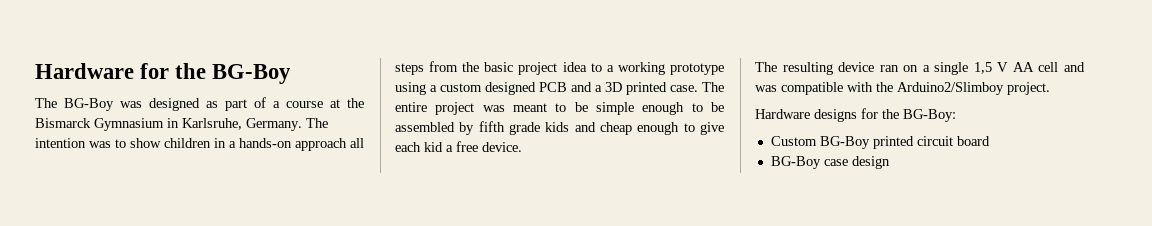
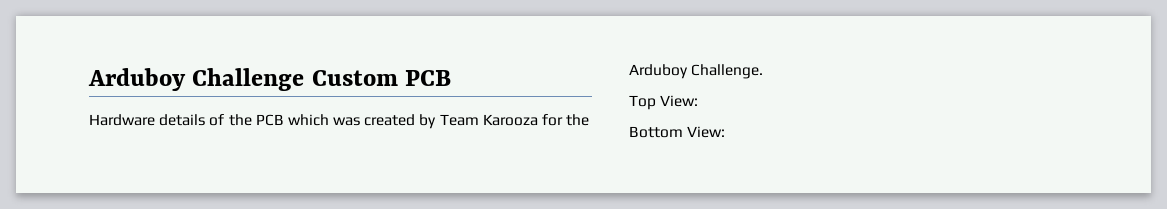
[35,63,292,84] [35,97,364,111] [35,118,328,131] [35,138,364,151] [395,61,724,75] [395,82,724,95] [395,102,724,115] [395,121,724,135] [395,141,522,152] [755,62,1085,75] [755,82,1050,95] [755,108,956,122] [770,136,990,149] [770,156,890,169] Hardware for the BG-Boy // The BG-Boy was designed as part of a course at the Bismarck Gymnasium in Karlsruhe, Germany. The intention was to show children in a hands-on approach all steps from the basic project idea to a working prototype using a custom designed PCB and a 3D printed case. The entire project was meant to be simple enough to be assembled by fifth grade kids and cheap enough to give each kid a free device. // The resulting device ran on a single 1,5 V AA cell and was compatible with the Arduino2/Slimboy project. // Hardware designs for the BG-Boy: // Custom BG-Boy printed circuit board // BG-Boy case design -> [88,68,452,91] [89,114,590,129] [629,64,764,79] [629,95,699,110] [629,126,726,138] Arduboy Challenge Custom PCB // Hardware details of the PCB which was created by Team Karooza for the Arduboy Challenge. // Top View: // Bottom View:

